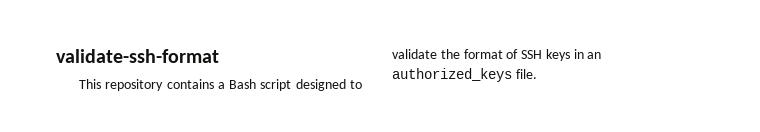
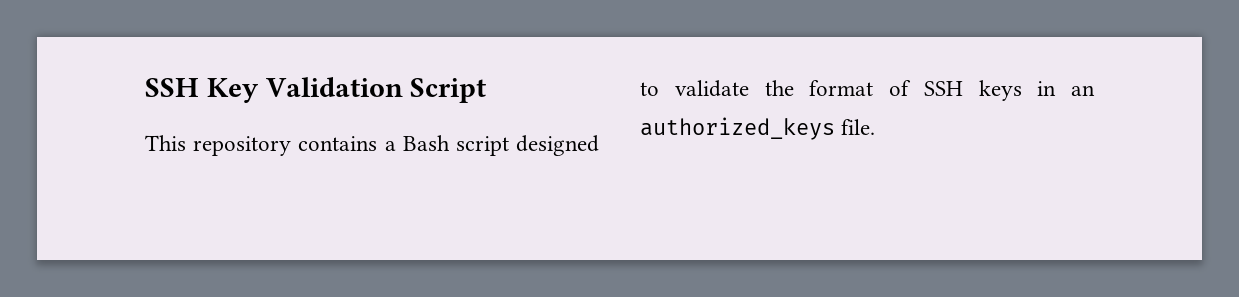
[56,49,219,63] validate-ssh-format -> [145,77,487,103] SSH Key Validation Script

